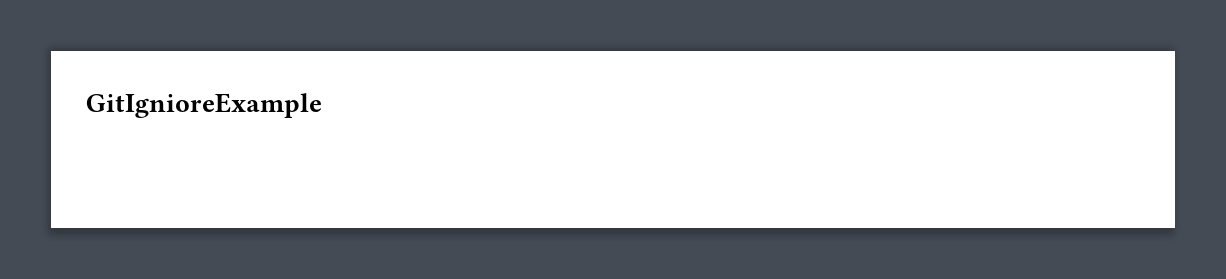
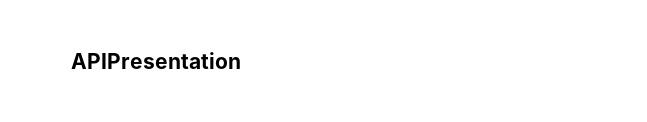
[86,93,322,118] GitIgnioreExample -> [71,52,241,69] APIPresentation

